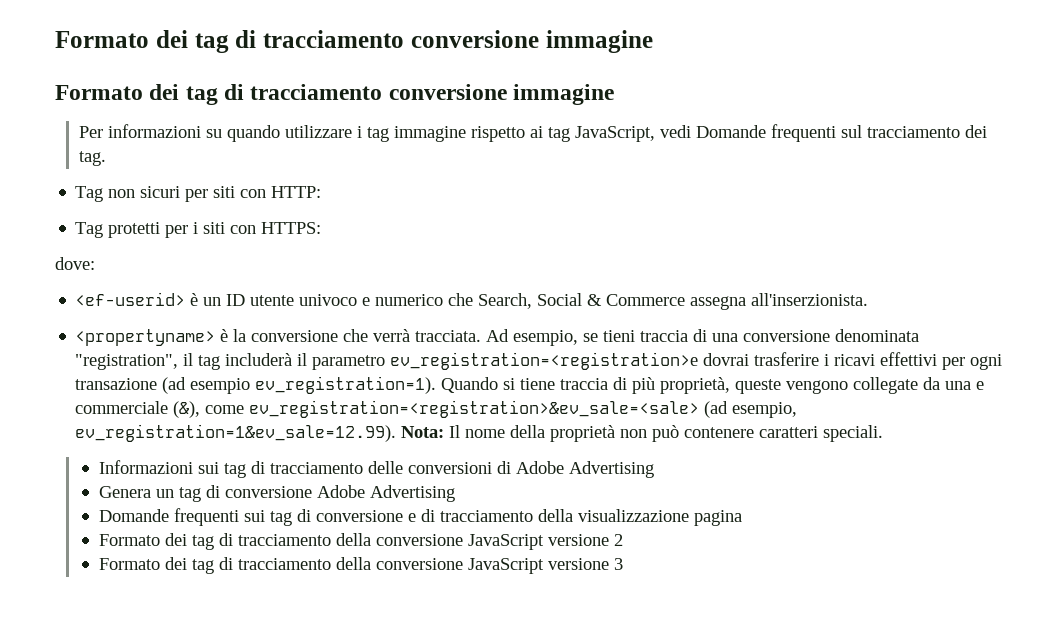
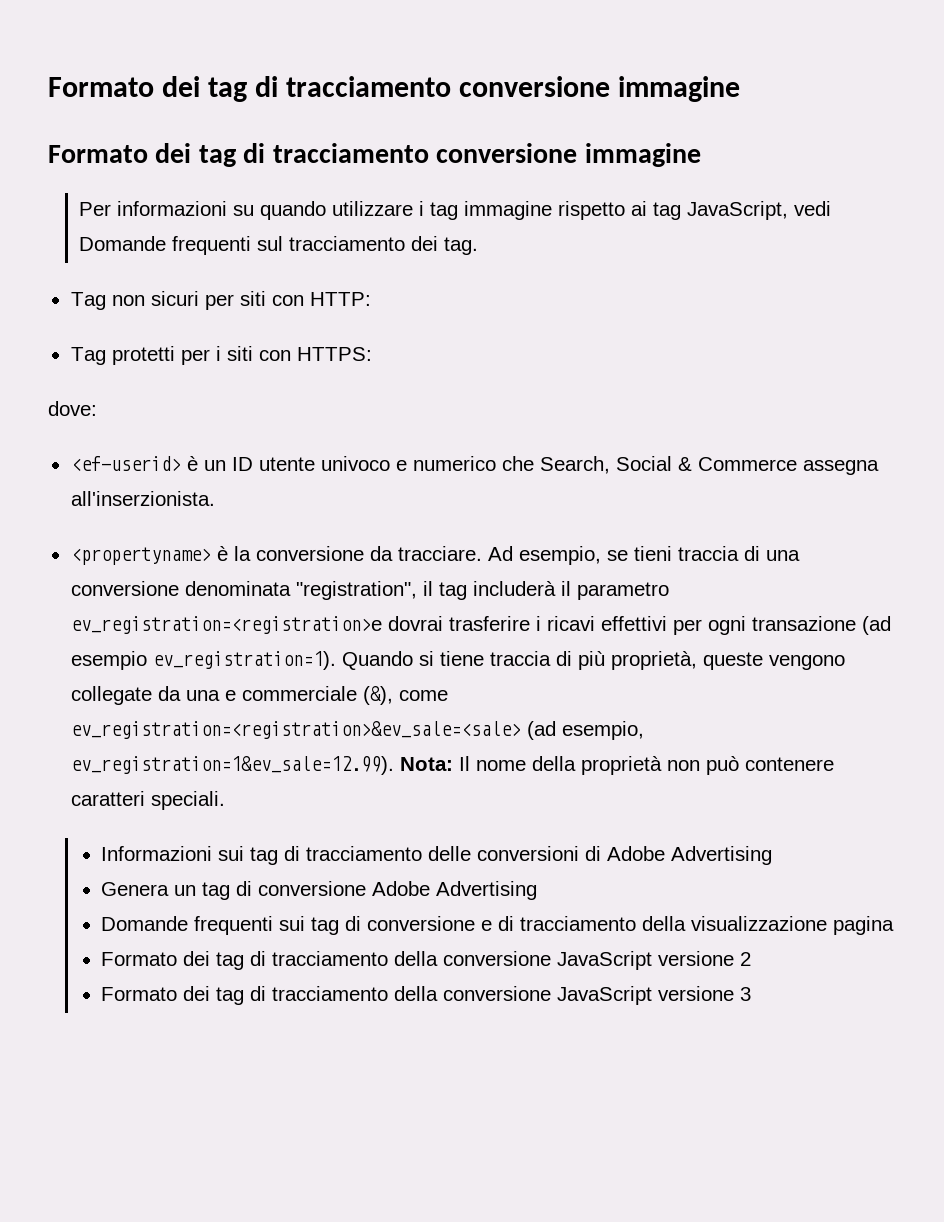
[343,329,482,342] che verrà tracciata. -> [369,546,482,561] da tracciare.

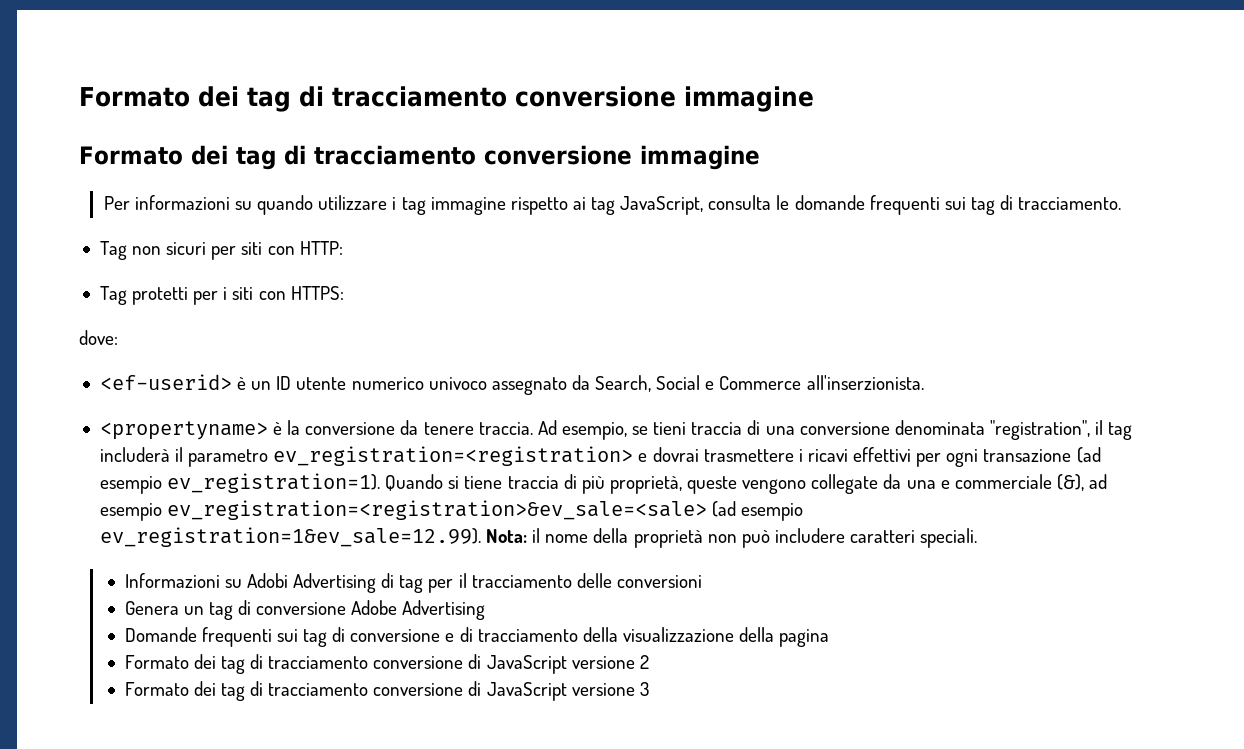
[793,201,831,216] [78,236,478,255] vedi Domande frequenti sul tracciamento dei tag. -> [708,195,1122,215] consulta le domande frequenti sui tag di tracciamento.
[320,456,879,475] univoco e numerico che Search, Social & Commerce assegna -> [351,375,802,395] numerico univoco assegnato da Search, Social e Commerce
[397,546,482,561] tracciare. -> [423,422,533,435] tenere traccia.
[70,616,530,634] ev_registration=<registration>e dovrai trasferire -> [273,446,794,466] ev_registration=<registration> e dovrai trasmettere
[398,690,448,701] come -> [1089,474,1108,489] [99,503,162,521] ad esempio
[561,721,644,740] esempio, -> [741,503,804,521] esempio
[458,756,470,771] Il -> [532,528,541,543] il
[744,757,834,771] contenere -> [774,528,845,543] includere
[218,846,301,865] sui tag di -> [224,573,467,593] su Adobi Advertising di tag per il
[585,846,773,865] di Adobe Advertising -> (702, 581) none
(828, 923) none -> [739,627,775,642] della
[394,951,552,966] della conversione -> [373,654,482,669] conversione di
[394,986,552,1001] della conversione -> [373,681,482,696] conversione di

